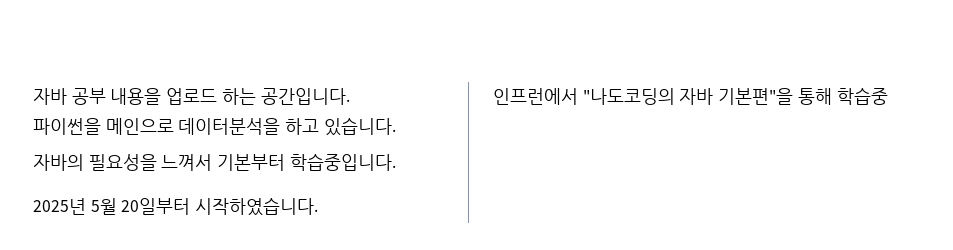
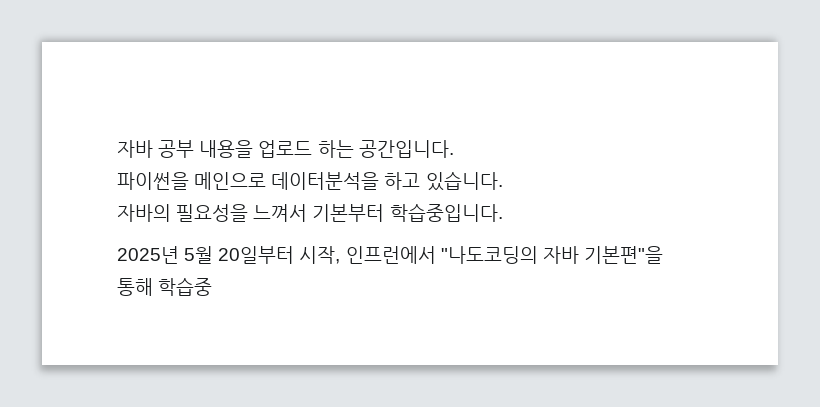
[195,197,319,216] 시작하였습니다. // -> [299,246,341,264] 시작,

